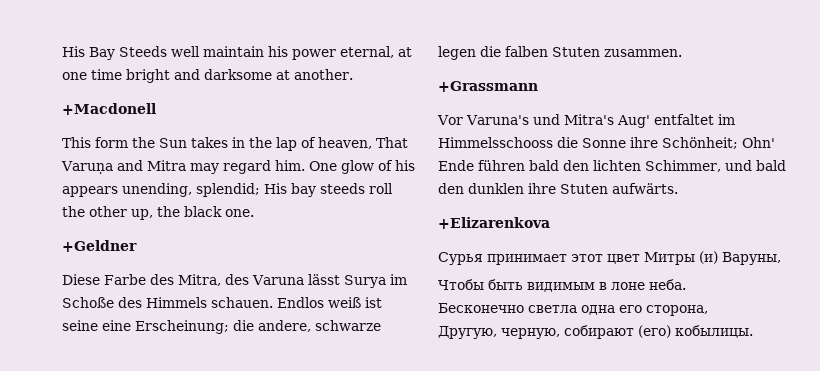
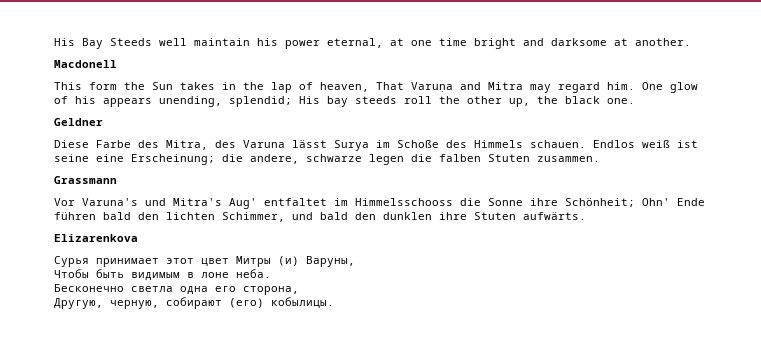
[62,103,156,115] +Macdonell -> [54,60,117,68] Macdonell
[62,240,137,252] +Geldner -> [54,118,103,126] Geldner
[438,81,538,92] +Grassmann -> [54,176,117,184] Grassmann
[438,217,550,229] +Elizarenkova -> [54,234,138,242] Elizarenkova

